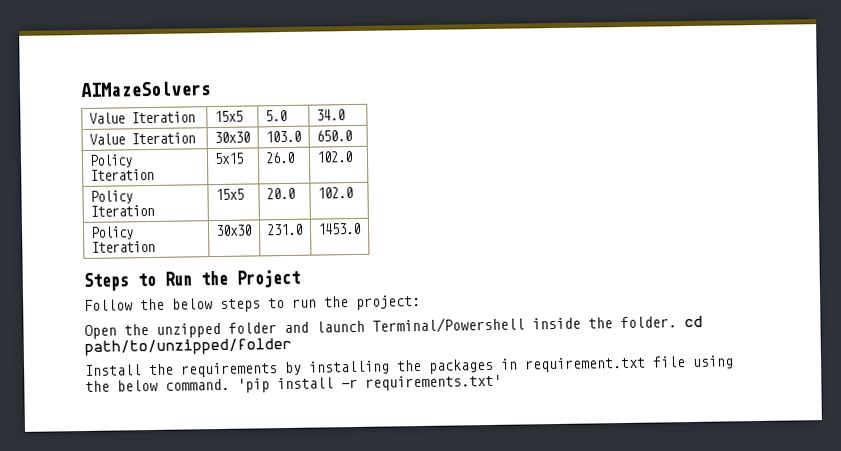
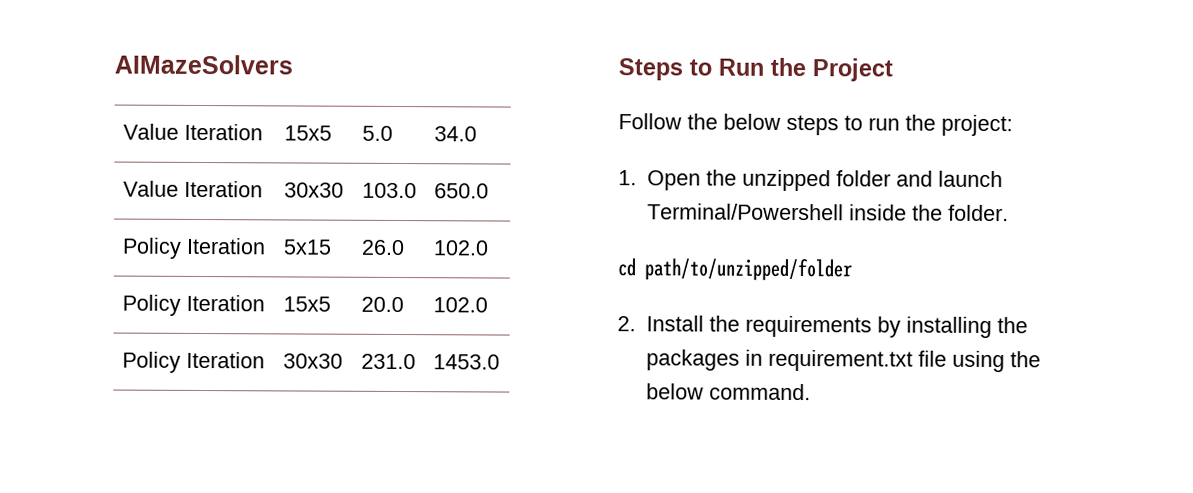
(421, 302) none -> [618,170,637,186] 1.
(677, 322) none -> (1009, 213) //
(292, 346) none -> [617,316,636,332] 2.
[237,374,502,393] 'pip install -r requirements.txt' -> (811, 392) none

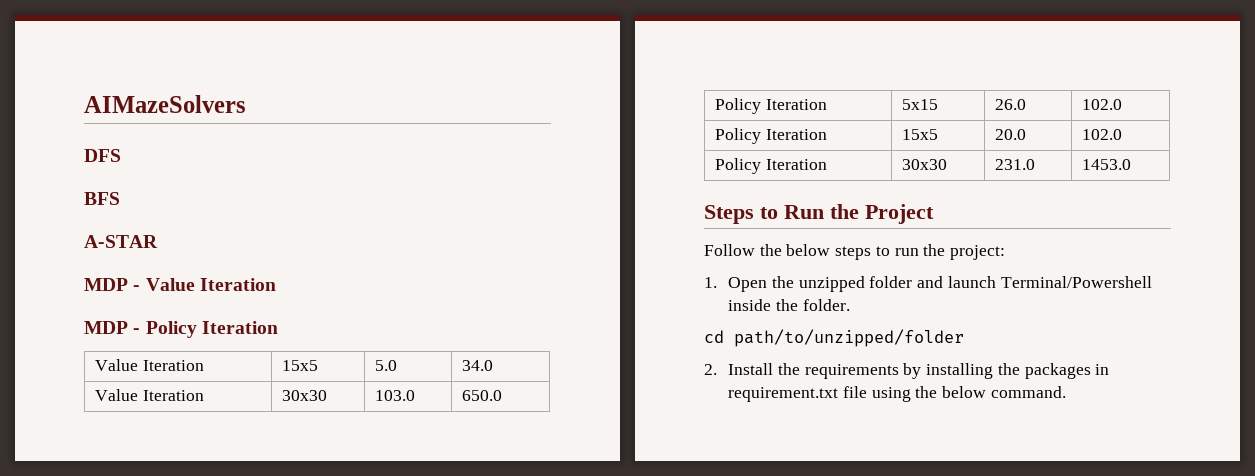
(293, 64) none -> [84,149,121,162] [84,192,120,205] [84,235,158,248] [84,278,276,291] [84,321,278,338] // DFS // BFS // A-STAR // MDP - Value Iteration // MDP - Policy Iteration

